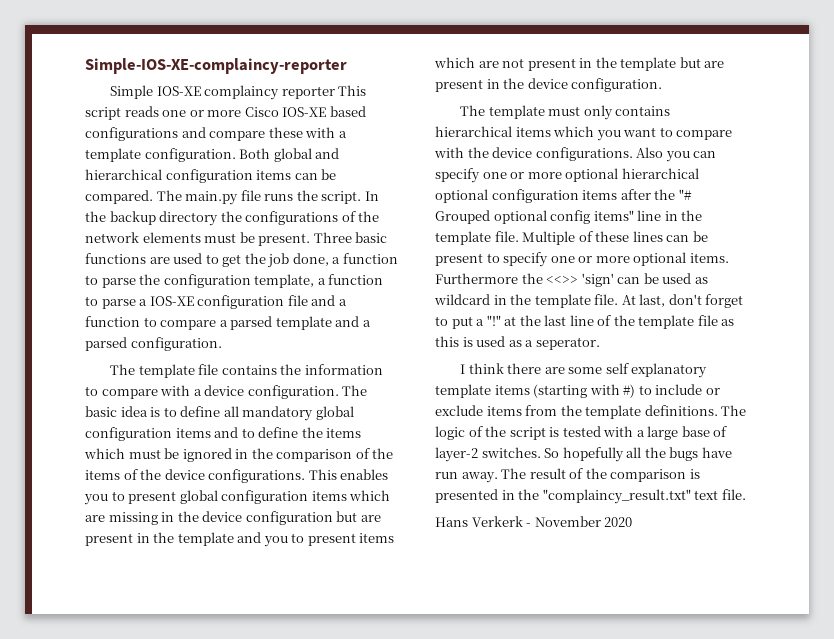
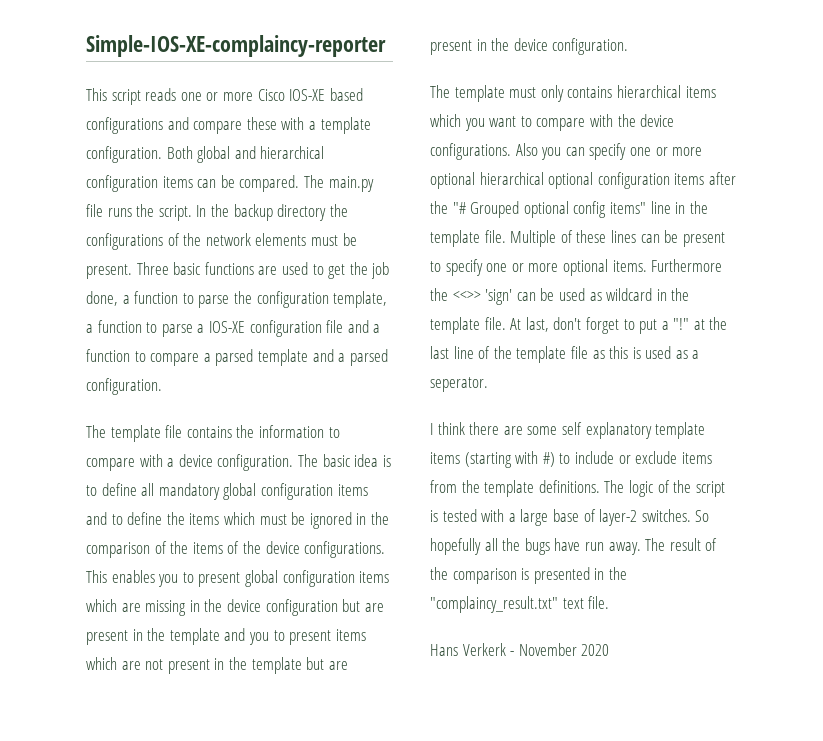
[110,85,335,100] Simple IOS-XE complaincy reporter -> (386, 46) none

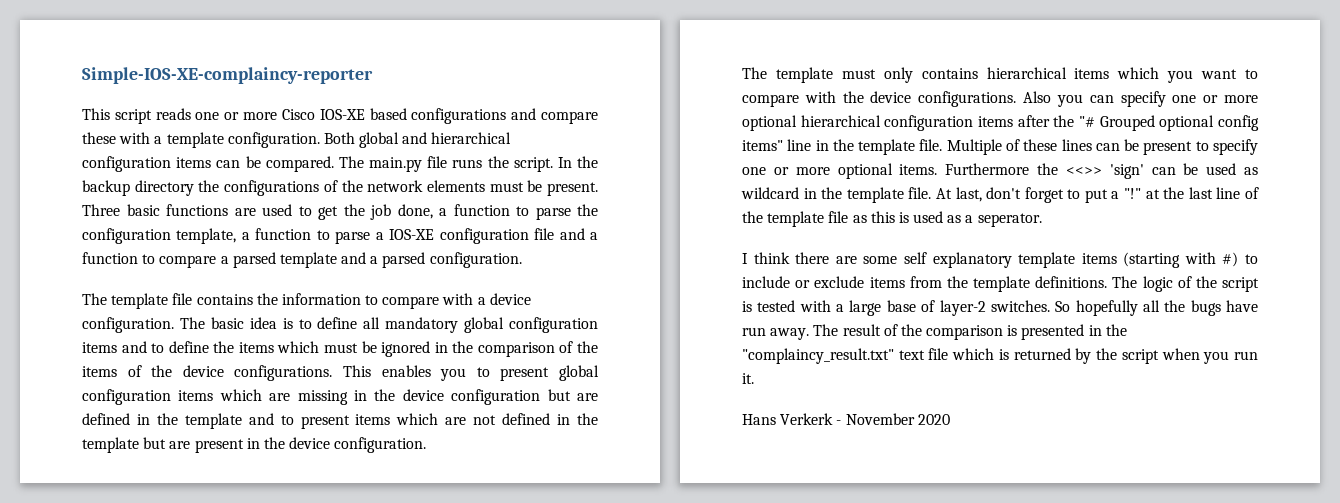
[86,630,128,645] present -> [82,413,130,425] defined
[248,632,269,645] you -> (274, 419) none
[167,659,210,674] present -> [502,413,551,425] defined
[548,172,594,189] optional -> (881, 121) none
[588,596,610,609] file. -> [928,348,1258,364] [742,373,754,384] file which is returned by the script when you run it.

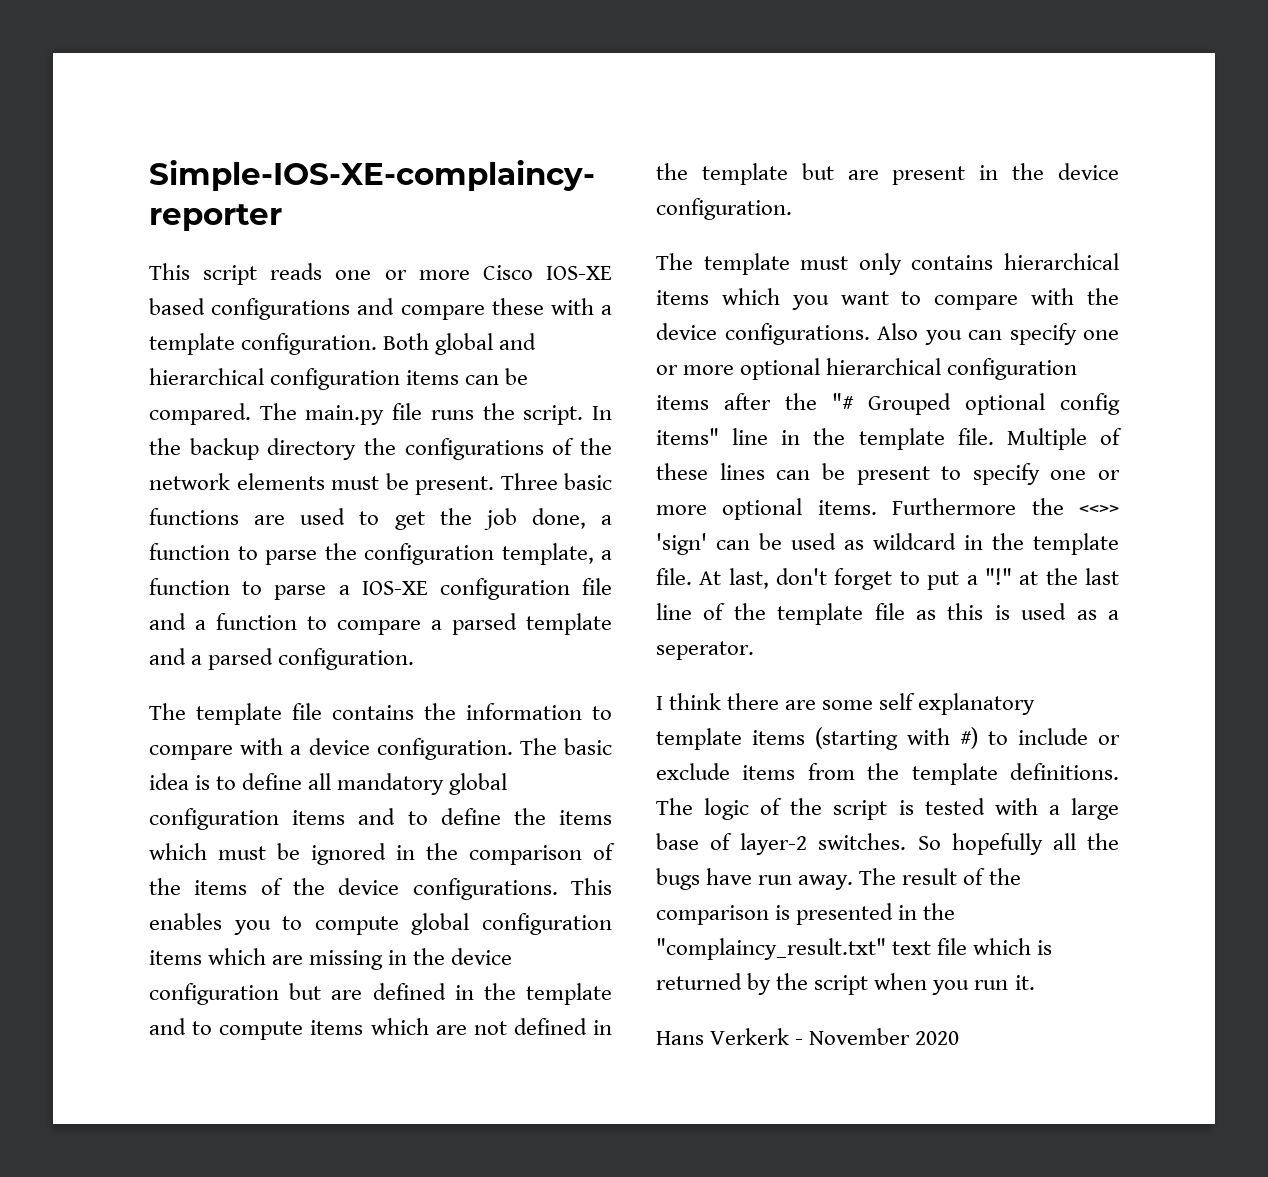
[500,367,550,381] present -> [314,916,399,935] compute
[300,415,350,429] present -> [219,1021,304,1040] compute

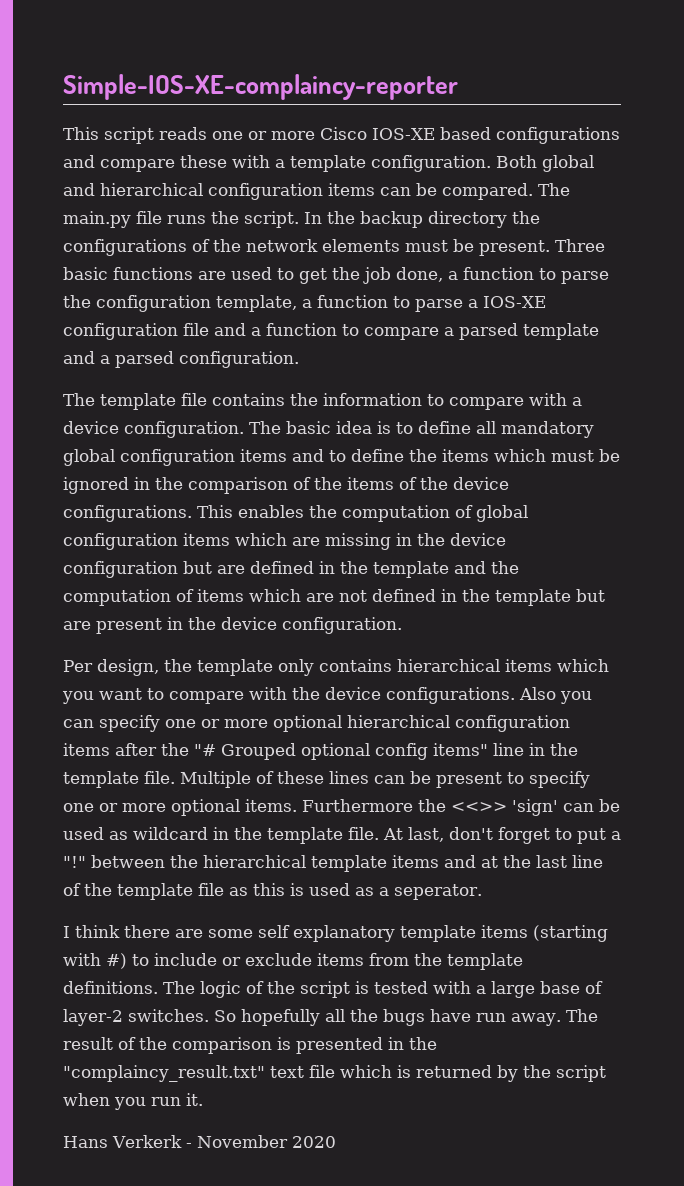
[233,916,399,935] you to compute -> [309,505,473,522] the computation of
[192,1021,304,1040] to compute -> [491,561,519,574] [63,589,194,606] the computation of
[656,253,849,275] The template must -> [63,659,273,676] Per design, the template
(1012, 576) none -> [91,855,476,872] between the hierarchical template items and

